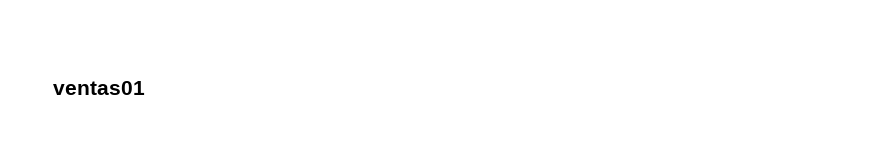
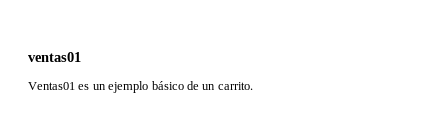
(145, 88) none -> [28,81,253,93] // Ventas01 es un ejemplo básico de un carrito.

